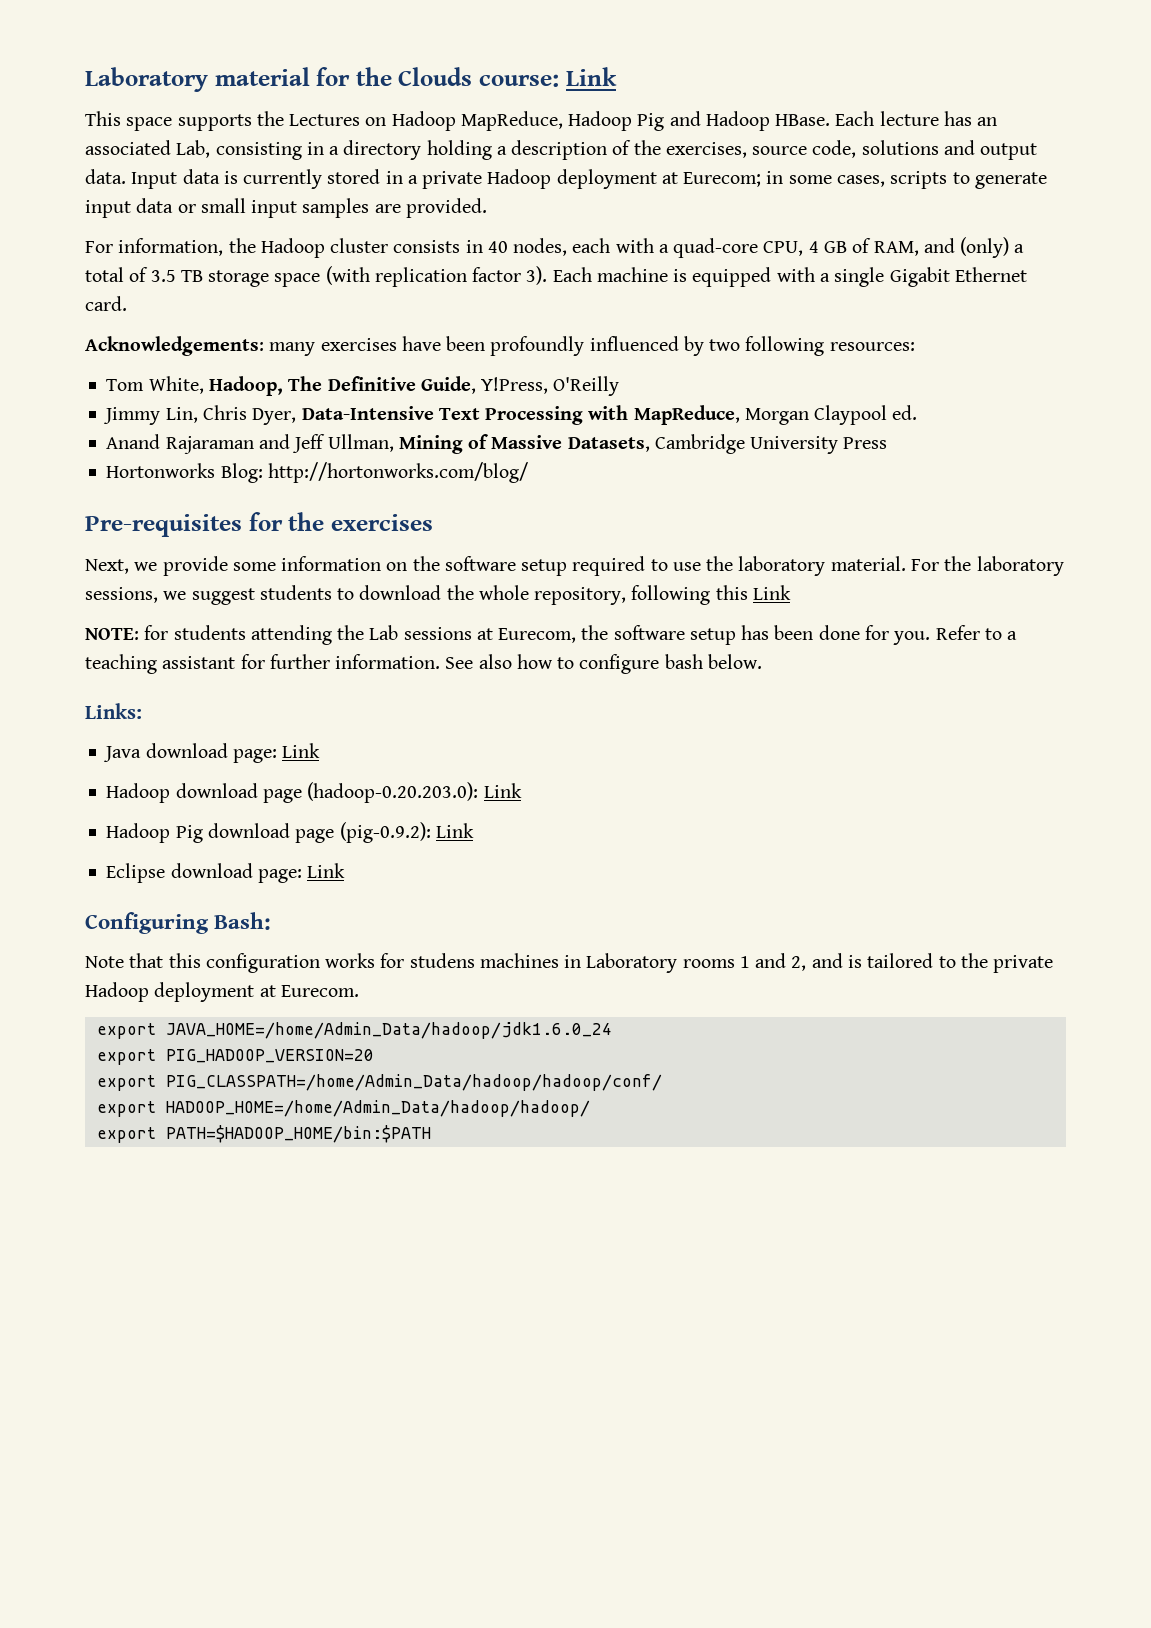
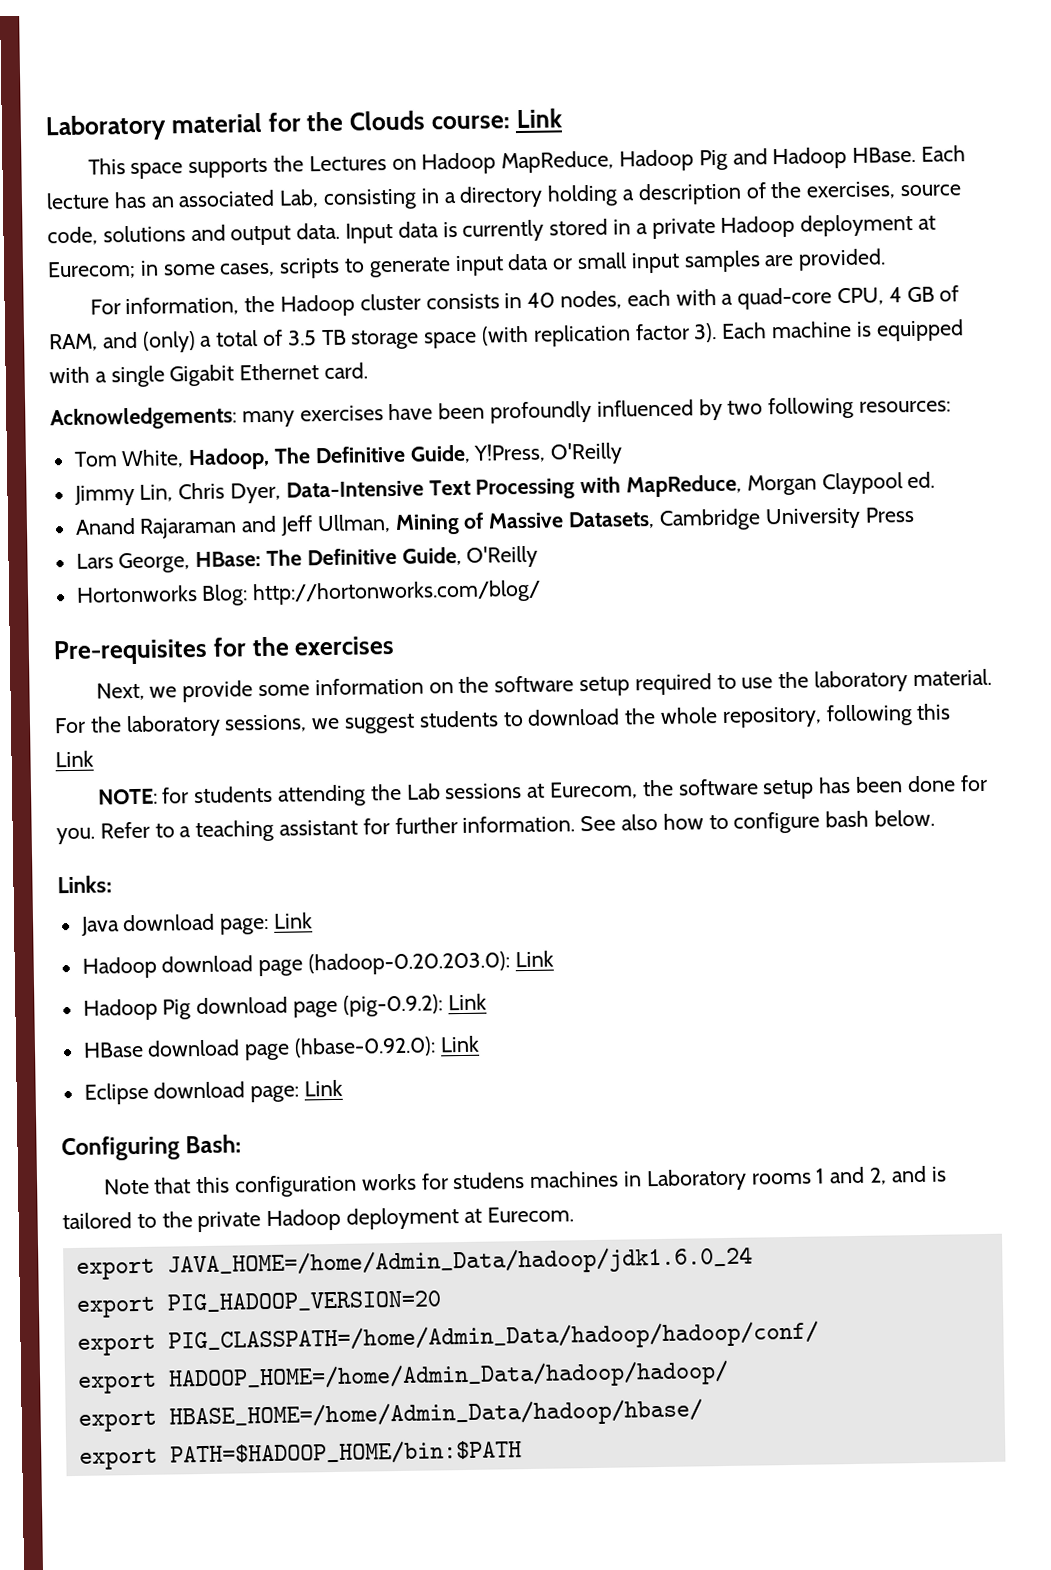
(888, 443) none -> [75,545,539,574] // Lars George, HBase: The Definitive Guide, O'Reilly
(474, 830) none -> [82,1035,480,1061] // HBase download page (hbase-0.92.0): Link
(590, 1108) none -> [77,1398,703,1432] // export HBASE_HOME=/home/Admin_Data/hadoop/hbase/

